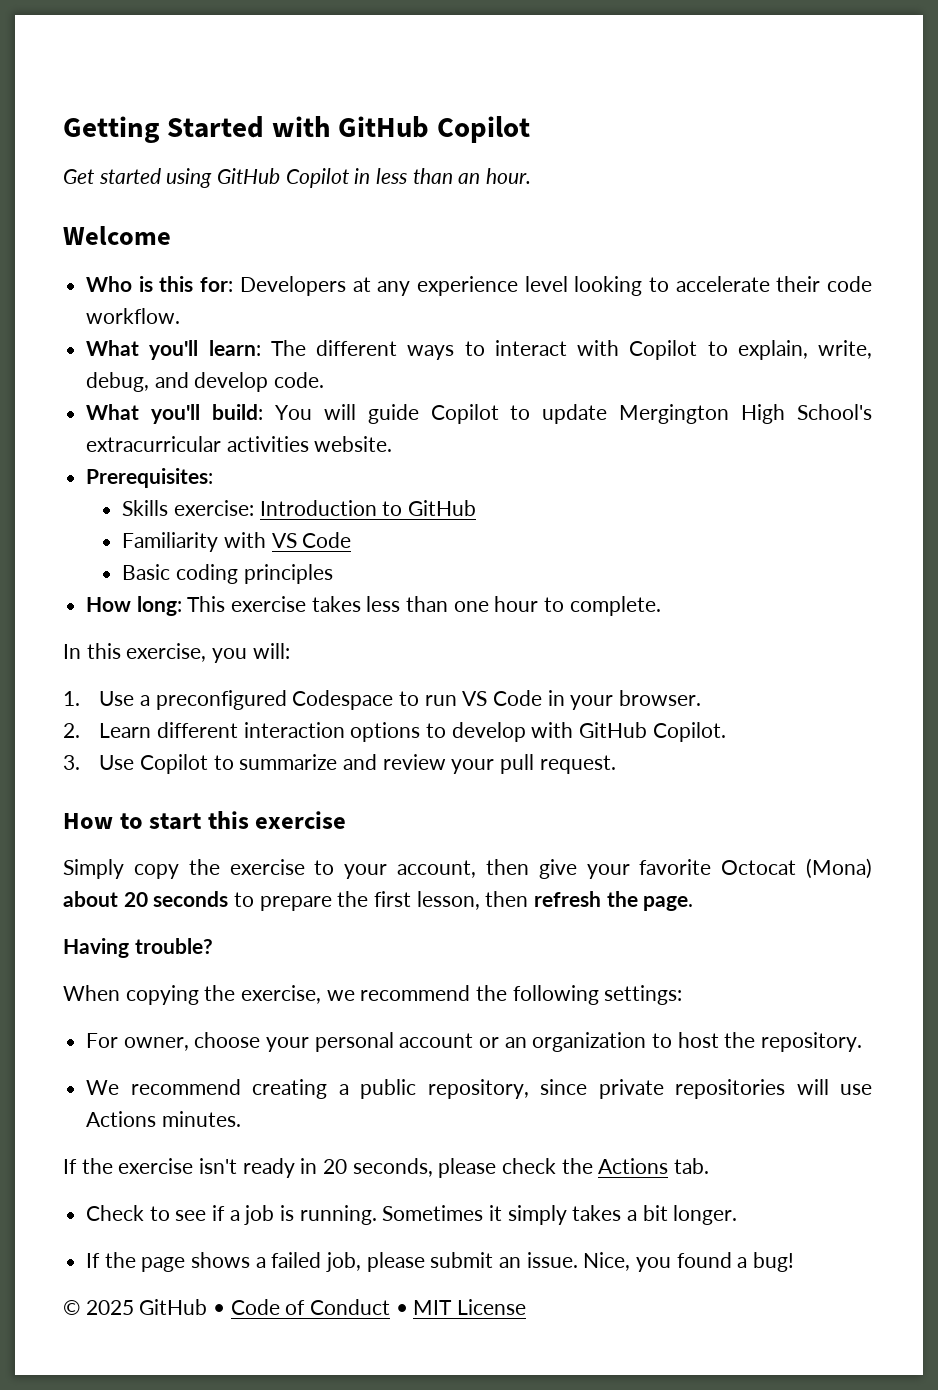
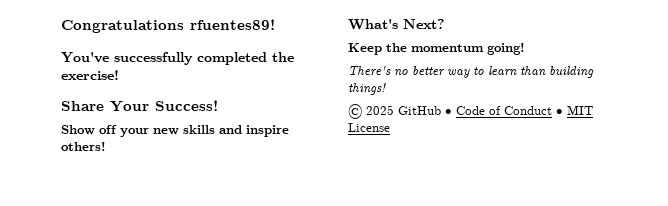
[63,116,531,143] [63,168,532,188] [63,226,171,245] [86,276,872,296] [86,308,181,324] [86,340,873,360] [86,372,325,392] [86,404,872,424] [86,436,393,452] [86,468,214,488] [122,500,477,516] [122,532,352,552] [122,564,333,584] [86,596,661,616] [63,643,290,663] [63,690,701,710] [63,722,726,742] [63,754,616,774] [63,811,347,830] [63,858,873,879] [63,891,694,911] [63,938,213,958] [63,985,683,1005] [86,1032,863,1052] [86,1079,872,1099] [86,1111,241,1127] [63,1158,710,1178] [86,1205,738,1225] [86,1252,795,1272] Getting Started with GitHub Copilot // Get started using GitHub Copilot in less than an hour. // Welcome // Who is this for: Developers at any experience level looking to accelerate their code workflow. // What you'll learn: The different ways to interact with Copilot to explain, write, debug, and develop code. // What you'll build: You will guide Copilot to update Mergington High School's extracurricular activities website. // Prerequisites: // Skills exercise: Introduction to GitHub // Familiarity with VS Code // Basic coding principles // How long: This exercise takes less than one hour to complete. // In this exercise, you will: // 1. Use a preconfigured Codespace to run VS Code in your browser. // 2. Learn different interaction options to develop with GitHub Copilot. // 3. Use Copilot to summarize and review your pull request. // How to start this exercise // Simply copy the exercise to your account, then give your favorite Octocat (Mona) about 20 seconds to prepare the first lesson, then refresh the page. // Having trouble? // When copying the exercise, we recommend the following settings: // For owner, choose your personal account or an organization to host the repository. // We recommend creating a public repository, since private repositories will use Actions minutes. // If the exercise isn't ready in 20 seconds, please check the Actions tab. // Check to see if a job is running. Sometimes it simply takes a bit longer. // If the page shows a failed job, please submit an issue. Nice, you found a bug! -> [61,19,275,33] [61,52,294,65] [61,70,119,80] [61,100,218,112] [61,125,289,137] [61,141,106,151] [348,19,445,30] [348,42,525,55] [348,66,594,78] [348,83,386,95] Congratulations rfuentes89! // You've successfully completed the exercise! // Share Your Success! // Show off your new skills and inspire others! // What's Next? // Keep the momentum going! // There's no better way to learn than building things!

